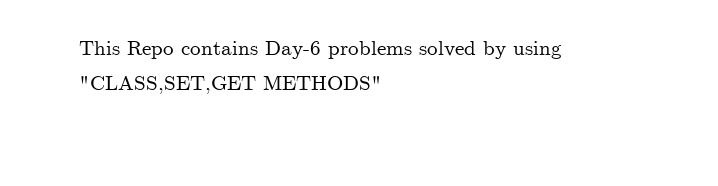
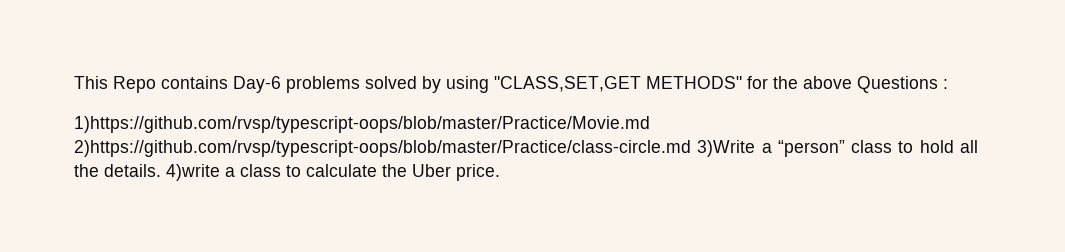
(382, 82) none -> [747,76,948,93] [74,116,650,133] [74,140,979,157] [74,164,500,181] for the above Questions : // 1)https://github.com/rvsp/typescript-oops/blob/master/Practice/Movie.md 2)https://github.com/rvsp/typescript-oops/blob/master/Practice/class-circle.md 3)Write a “person” class to hold all the details. 4)write a class to calculate the Uber price.

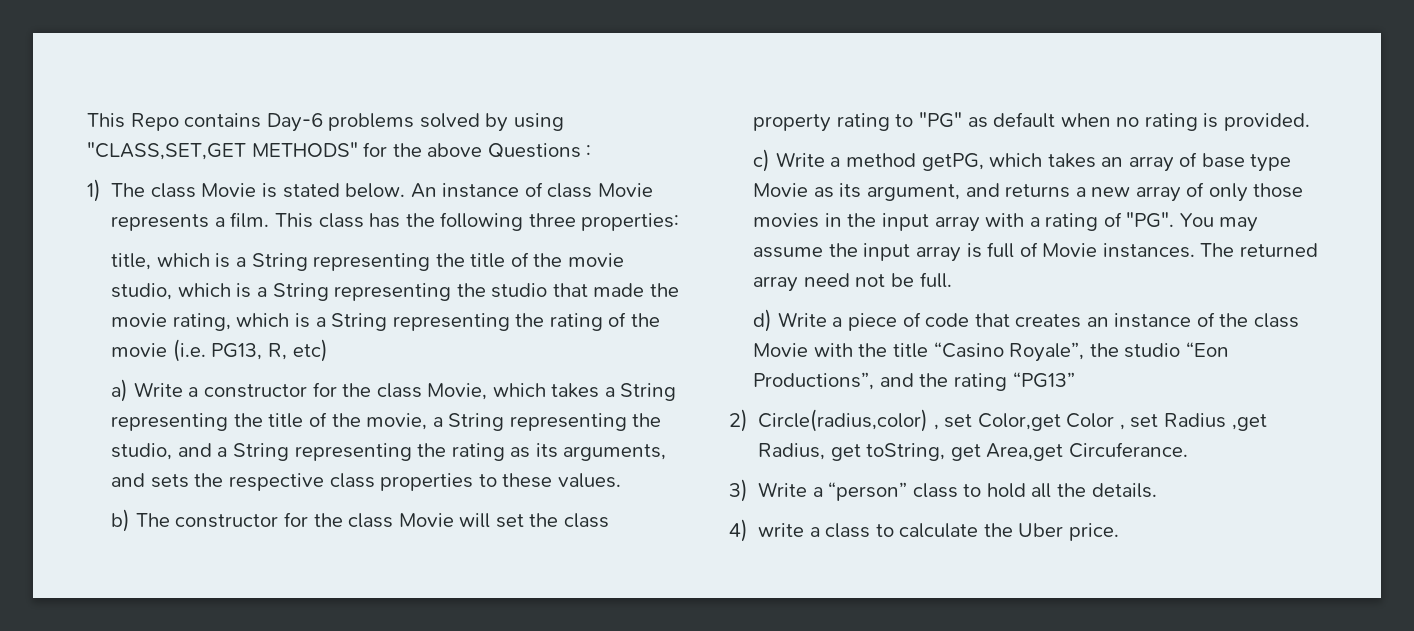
[74,116,650,133] [74,140,756,157] 1)https://github.com/rvsp/typescript-oops/blob/master/Practice/Movie.md 2)https://github.com/rvsp/typescript-oops/blob/master/Practice/class-circle.md 3)Write -> [87,179,653,202] [111,212,680,231] [111,252,624,271] [111,283,679,301] [111,312,660,331] [111,339,328,362] [111,379,677,402] [111,412,662,431] [111,443,667,461] [111,473,621,491] [111,509,609,532] [753,112,1310,132] [753,149,1292,172] [753,182,1304,202] [753,212,1259,232] [753,242,1318,262] [753,272,952,292] [753,309,1299,332] [753,342,1229,362] [753,372,1075,391] [729,409,1267,432] [758,442,1188,461] [729,479,808,502] 1) The class Movie is stated below. An instance of class Movie represents a film. This class has the following three properties: // title, which is a String representing the title of the movie studio, which is a String representing the studio that made the movie rating, which is a String representing the rating of the movie (i.e. PG13, R, etc) // a) Write a constructor for the class Movie, which takes a String representing the title of the movie, a String representing the studio, and a String representing the rating as its arguments, and sets the respective class properties to these values. // b) The constructor for the class Movie will set the class property rating to "PG" as default when no rating is provided. // c) Write a method getPG, which takes an array of base type Movie as its argument, and returns a new array of only those movies in the input array with a rating of "PG". You may assume the input array is full of Movie instances. The returned array need not be full. // d) Write a piece of code that creates an instance of the class Movie with the title “Casino Royale”, the studio “Eon Productions”, and the rating “PG13” // 2) Circle(radius,color) , set Color,get Color , set Radius ,get Radius, get toString, get Area,get Circuferance. // 3) Write
[166,164,220,181] 4)write -> [729,519,805,542] // 4) write

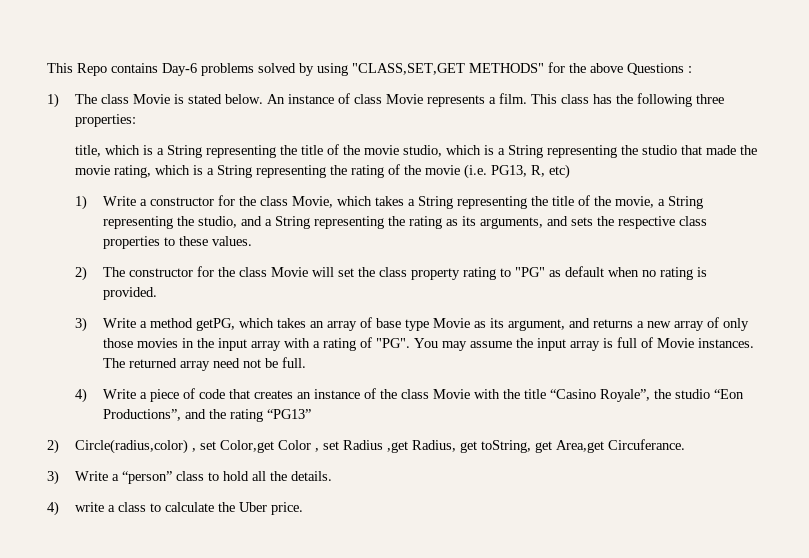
[111,379,129,402] a) -> [75,195,88,210] 1)
[111,509,131,532] b) -> [75,266,88,281] 2)
[753,149,771,172] c) -> [75,317,88,332] 3)
[753,309,773,332] d) -> [75,388,88,403] 4)

